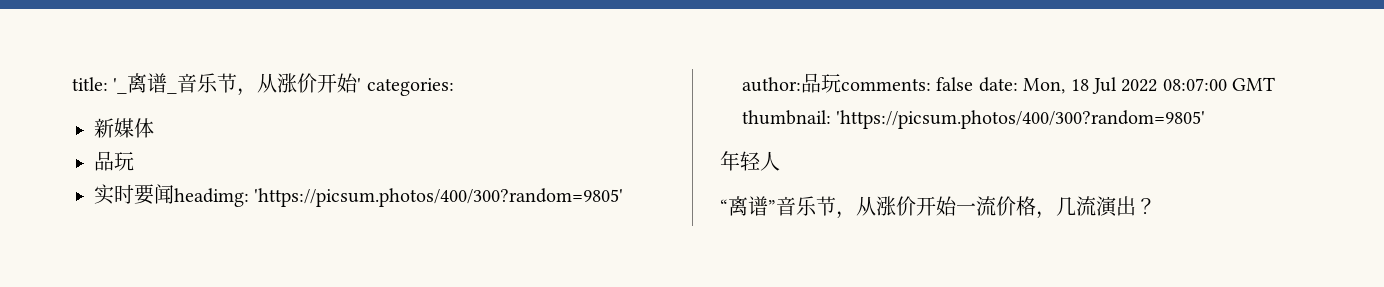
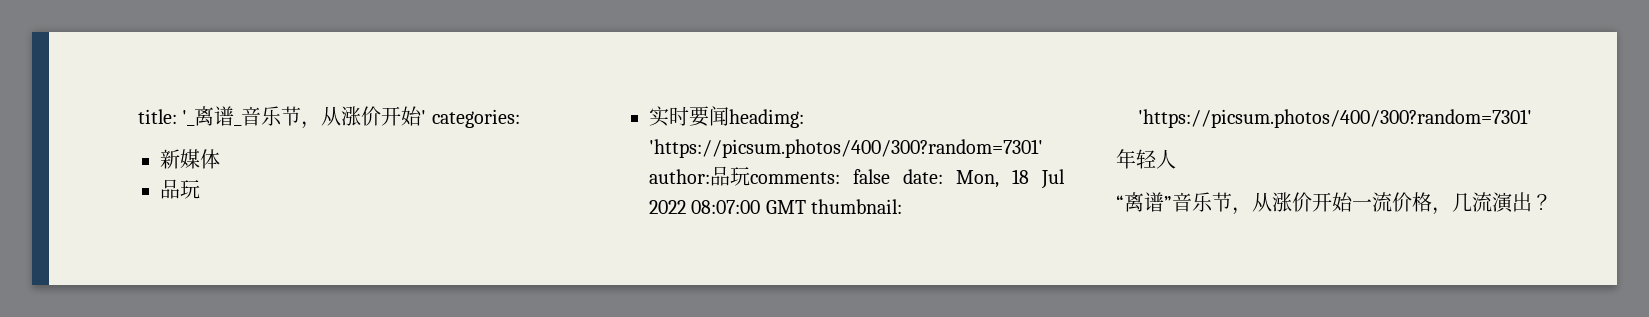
[254,188,624,207] 'https://picsum.photos/400/300?random=9805' -> [649,139,1043,158] 'https://picsum.photos/400/300?random=7301'
[836,110,1206,129] 'https://picsum.photos/400/300?random=9805' -> [1138,109,1532,128] 'https://picsum.photos/400/300?random=7301'

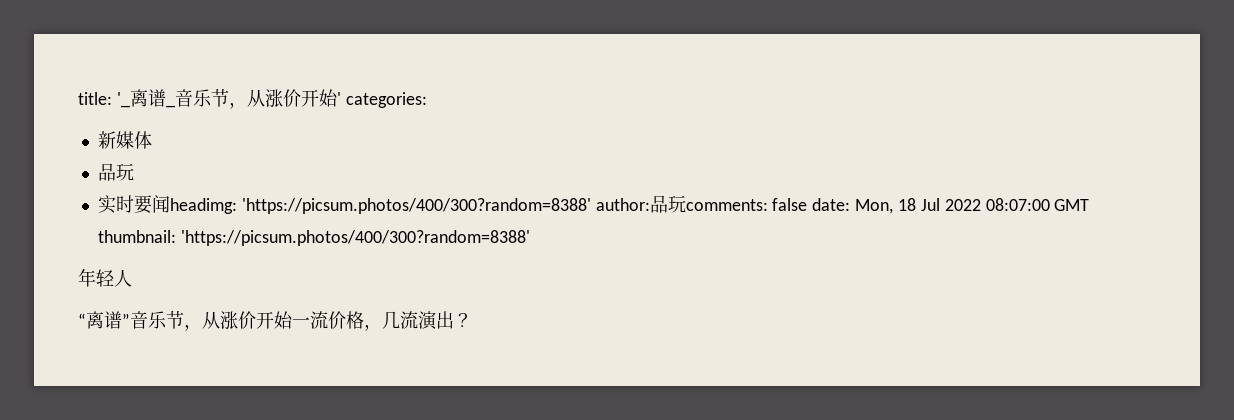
[649,139,1043,158] 'https://picsum.photos/400/300?random=7301' -> [241,198,591,214] 'https://picsum.photos/400/300?random=8388'
[1138,109,1532,128] 'https://picsum.photos/400/300?random=7301' -> [180,230,530,246] 'https://picsum.photos/400/300?random=8388'

